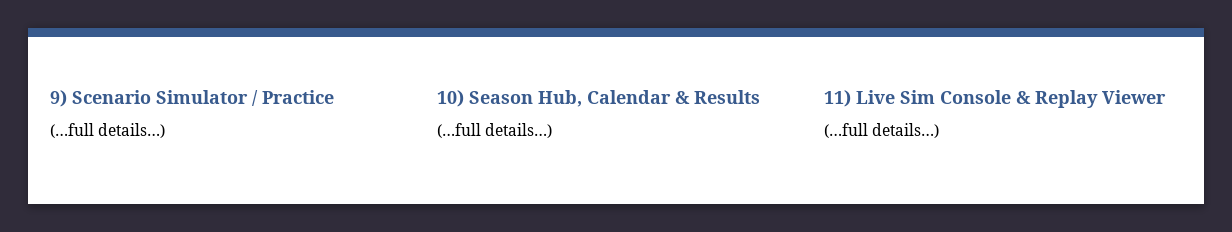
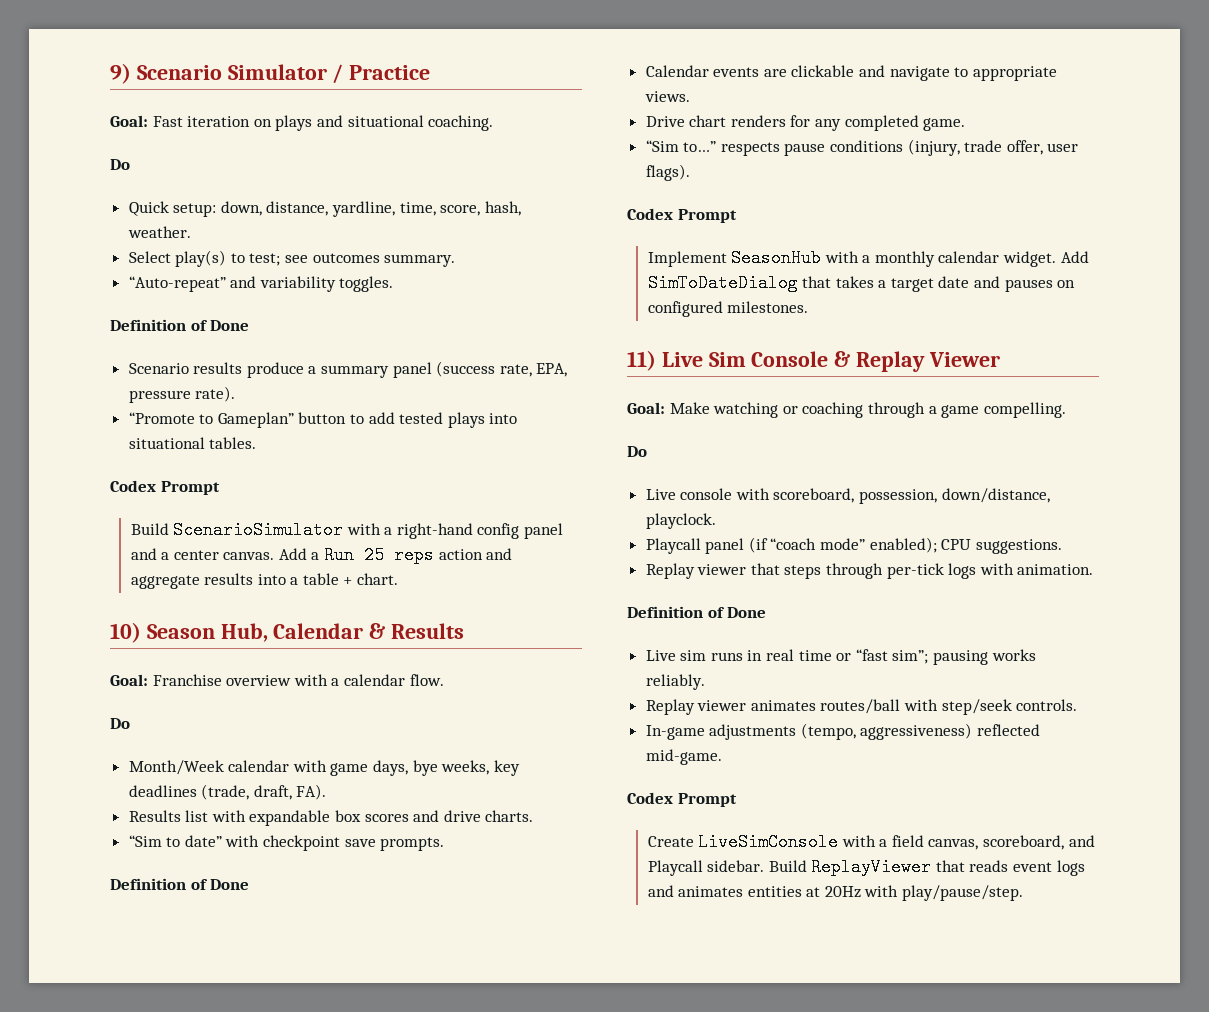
[50,123,166,138] (…full details…) -> [110,115,494,131] [110,159,130,170] [128,201,521,217] [127,226,191,238] [128,250,456,267] [128,276,394,292] [110,319,250,331] [128,361,568,378] [128,386,236,403] [128,412,518,428] [128,437,257,449] [110,480,220,495] [130,521,564,539] [130,546,513,564] [130,573,399,589] Goal: Fast iteration on plays and situational coaching. // Do // Quick setup: down, distance, yardline, time, score, hash, weather. // Select play(s) to test; see outcomes summary. // “Auto-repeat” and variability toggles. // Definition of Done // Scenario results produce a summary panel (success rate, EPA, pressure rate). // “Promote to Gameplan” button to add tested plays into situational tables. // Codex Prompt // Build ScenarioSimulator with a right-hand config panel and a center canvas. Add a Run 25 reps action and aggregate results into a table + chart.
[437,123,553,138] (…full details…) -> [110,674,444,686] [110,718,130,729] [128,760,520,776] [128,784,327,800] [128,810,534,826] [128,835,445,851] [110,878,250,890] [645,65,1057,81] [644,91,690,102] [645,115,966,131] [645,139,1079,156] [645,164,690,181] [627,208,737,223] [647,249,1089,267] [647,274,1076,292] [647,301,809,317] Goal: Franchise overview with a calendar flow. // Do // Month/Week calendar with game days, bye weeks, key deadlines (trade, draft, FA). // Results list with expandable box scores and drive charts. // “Sim to date” with checkpoint save prompts. // Definition of Done // Calendar events are clickable and navigate to appropriate views. // Drive chart renders for any completed game. // “Sim to…” respects pause conditions (injury, trade offer, user flags). // Codex Prompt // Implement SeasonHub with a monthly calendar widget. Add SimToDateDialog that takes a target date and pauses on configured milestones.
[824,123,940,138] (…full details…) -> [627,402,1066,418] [627,446,647,457] [645,488,1050,504] [645,513,716,529] [645,537,1062,554] [645,563,1094,579] [627,606,767,618] [645,649,1036,665] [645,674,705,690] [645,699,1078,715] [645,723,1041,740] [645,749,722,765] [627,792,737,807] [647,833,1095,851] [647,858,1085,876] [647,885,1024,901] Goal: Make watching or coaching through a game compelling. // Do // Live console with scoreboard, possession, down/distance, playclock. // Playcall panel (if “coach mode” enabled); CPU suggestions. // Replay viewer that steps through per-tick logs with animation. // Definition of Done // Live sim runs in real time or “fast sim”; pausing works reliably. // Replay viewer animates routes/ball with step/seek controls. // In-game adjustments (tempo, aggressiveness) reflected mid-game. // Codex Prompt // Create LiveSimConsole with a field canvas, scoreboard, and Playcall sidebar. Build ReplayViewer that reads event logs and animates entities at 20Hz with play/pause/step.

